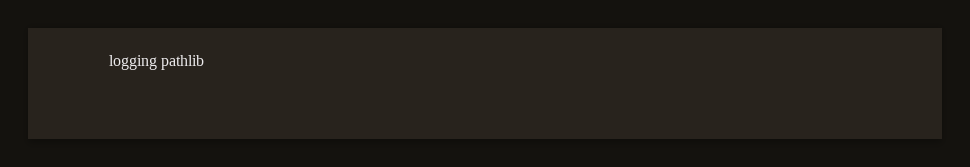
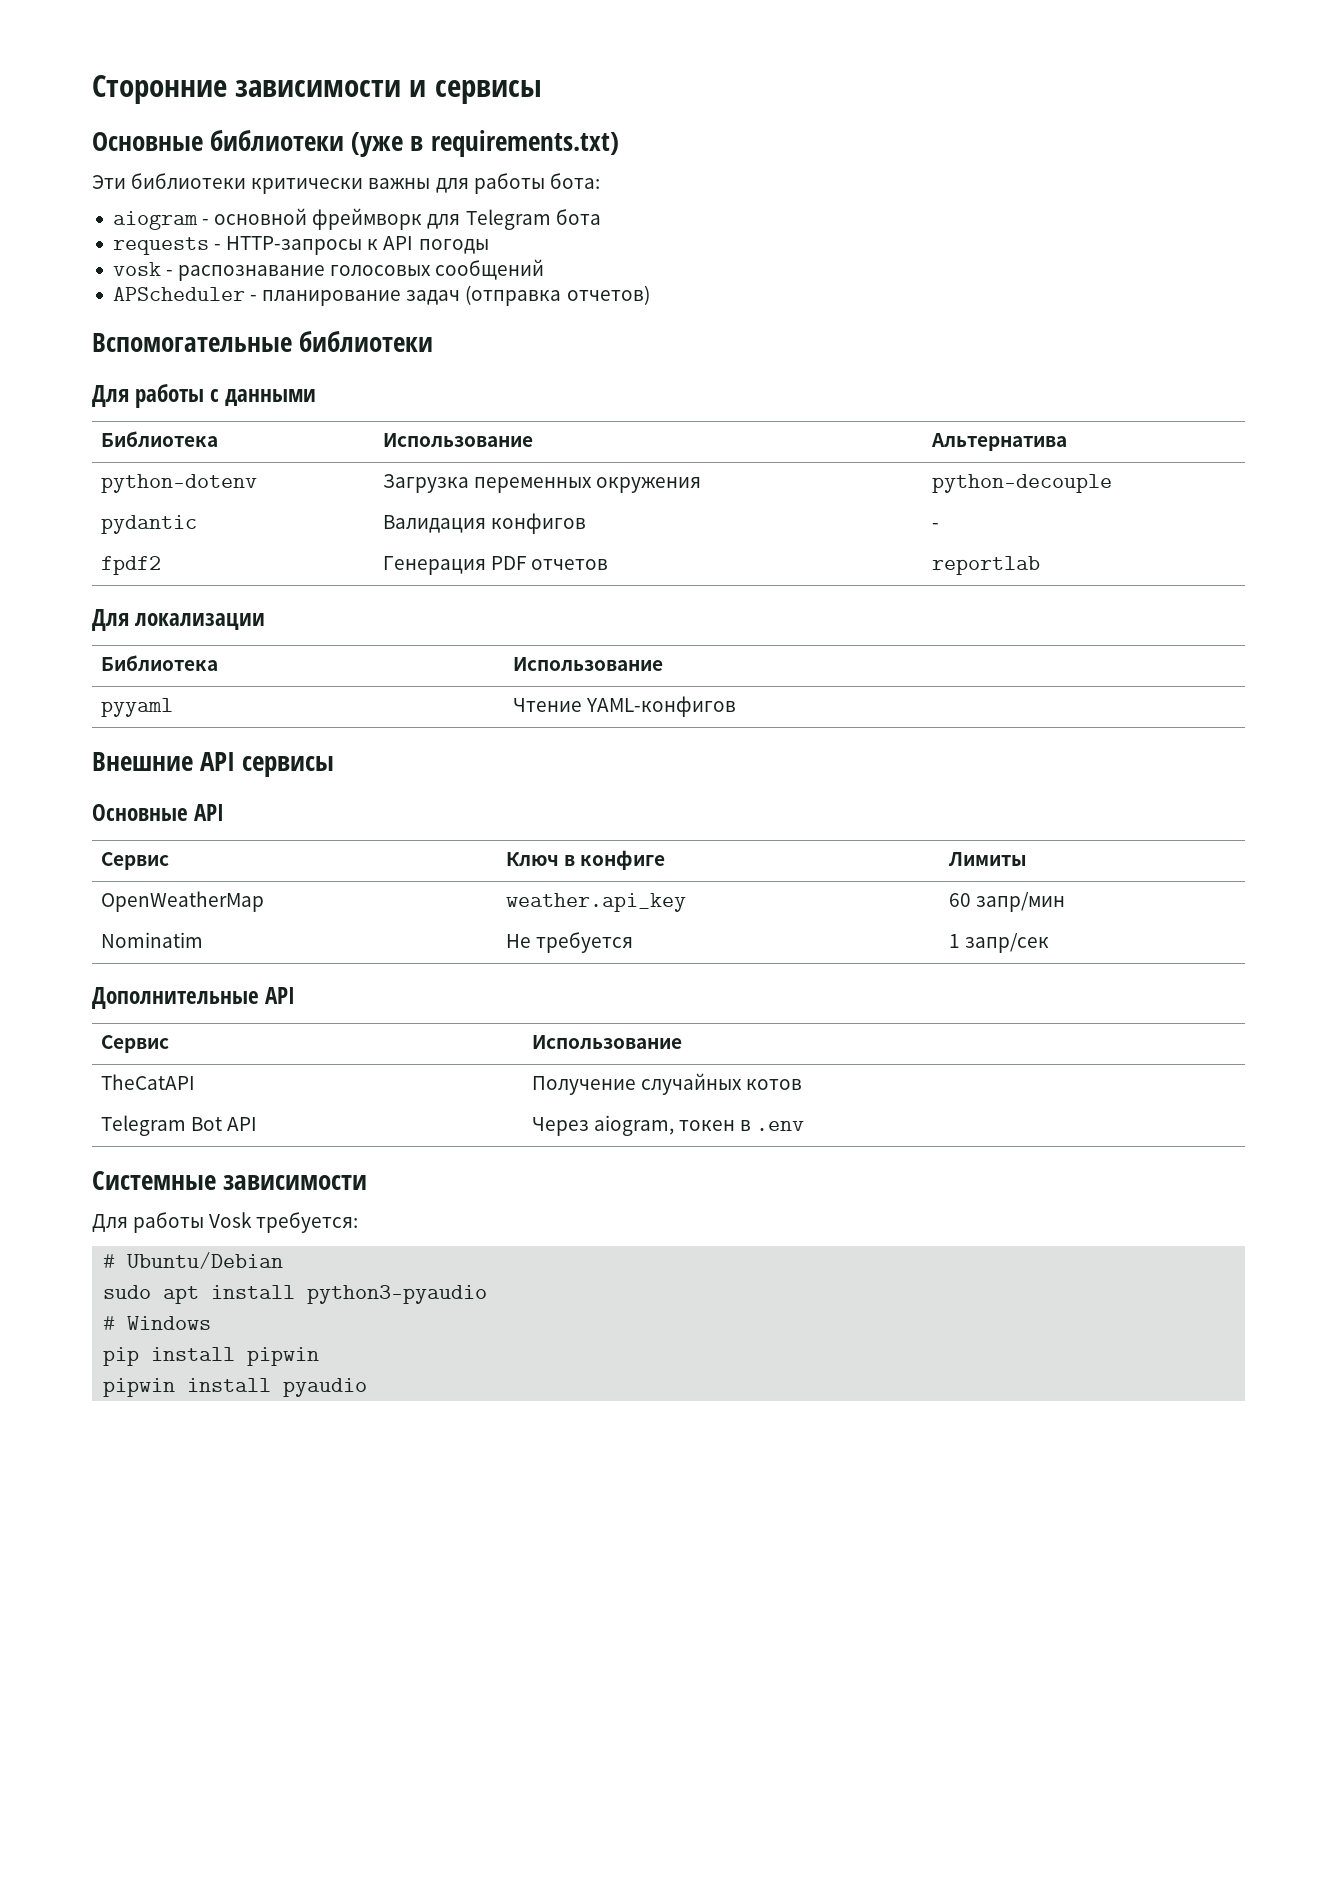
[109,55,205,70] logging pathlib -> [92,75,542,104] [92,130,619,157] [92,173,600,194] [112,208,601,230] [112,236,489,255] [112,259,545,281] [112,285,650,306] [92,331,434,352] [92,384,317,408] [100,431,218,447] [382,433,533,447] [930,433,1067,451] [100,474,257,493] [382,474,702,493] [931,474,1112,493] [100,515,197,534] [382,513,586,534] [931,523,939,529] [100,556,161,575] [382,556,609,575] [931,556,1040,575] [92,609,266,631] [100,655,218,671] [512,657,663,671] [100,698,173,717] [512,696,736,717] [92,752,335,777] [92,804,225,821] [100,852,169,870] [505,850,666,870] [947,852,1027,866] [100,891,264,912] [505,893,686,912] [948,892,1065,912] [100,932,203,948] [505,932,633,953] [948,933,1049,953] [92,987,296,1009] [100,1035,169,1053] [531,1035,682,1049] [100,1074,195,1090] [531,1073,803,1095] [100,1115,258,1136] [531,1115,805,1136] [92,1171,368,1190] [92,1212,359,1233] [103,1252,284,1269] [103,1285,488,1304] [103,1316,212,1330] [103,1347,320,1366] [103,1378,368,1397] Сторонние зависимости и сервисы // Основные библиотеки (уже в requirements.txt) // Эти библиотеки критически важны для работы бота: // aiogram - основной фреймворк для Telegram бота // requests - HTTP-запросы к API погоды // vosk - распознавание голосовых сообщений // APScheduler - планирование задач (отправка отчетов) // Вспомогательные библиотеки // Для работы с данными // Библиотека | Использование | Альтернатива // python-dotenv | Загрузка переменных окружения | python-decouple // pydantic | Валидация конфигов | - // fpdf2 | Генерация PDF отчетов | reportlab // Для локализации // Библиотека | Использование // pyyaml | Чтение YAML-конфигов // Внешние API сервисы // Основные API // Сервис | Ключ в конфиге | Лимиты // OpenWeatherMap | weather.api_key | 60 запр/мин // Nominatim | Не требуется | 1 запр/сек // Дополнительные API // Сервис | Использование // TheCatAPI | Получение случайных котов // Telegram Bot API | Через aiogram, токен в .env // Системные зависимости // Для работы Vosk требуется: // # Ubuntu/Debian // sudo apt install python3-pyaudio // # Windows // pip install pipwin // pipwin install pyaudio

